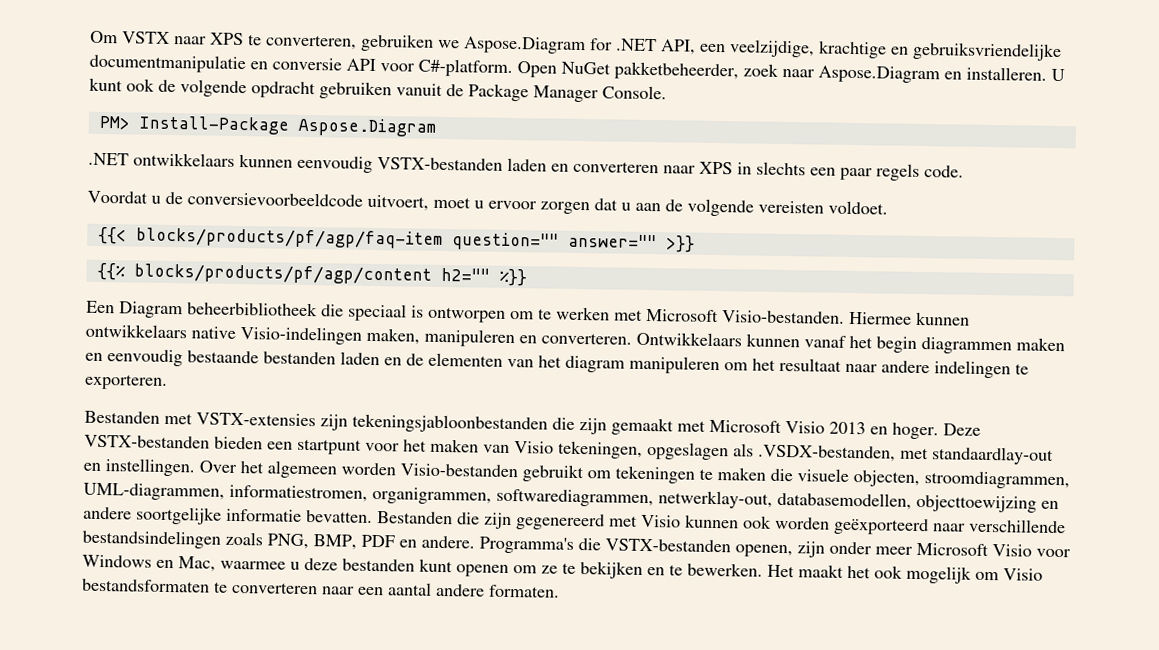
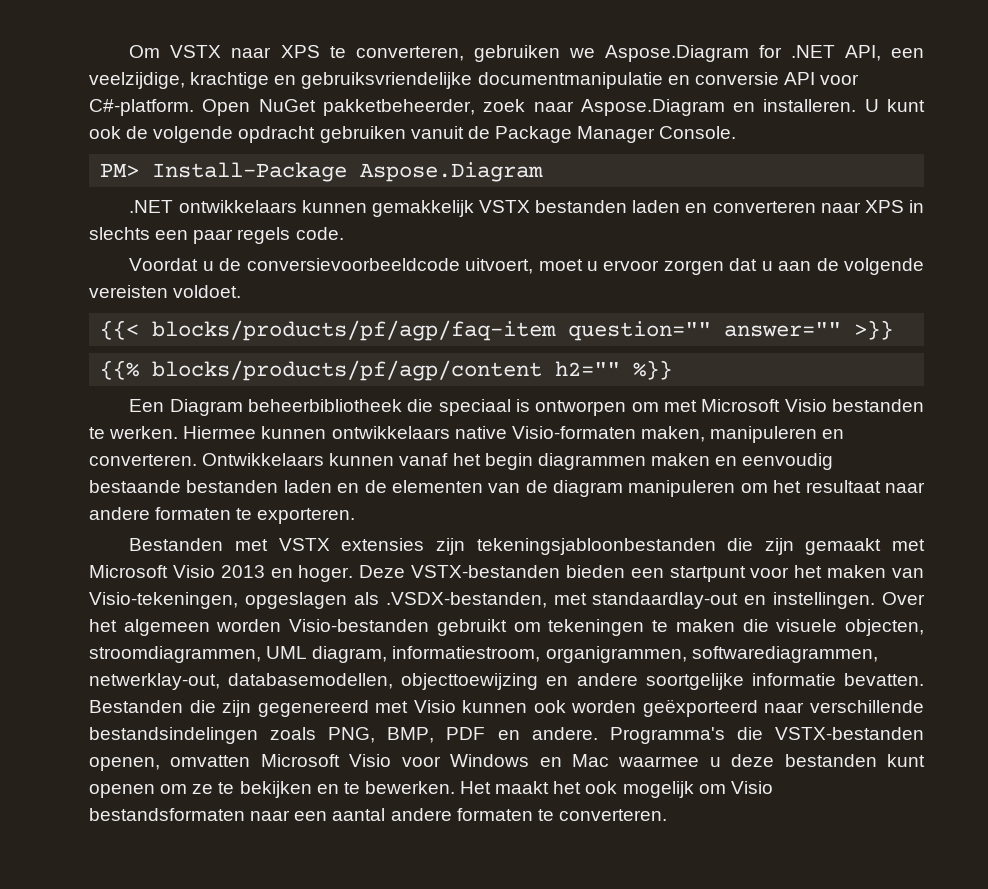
[297,155,503,173] eenvoudig VSTX-bestanden -> [371,200,628,217] gemakkelijk VSTX bestanden
[538,306,845,324] te werken met Microsoft Visio-bestanden. -> [664,399,924,412] [89,426,179,439] met Microsoft Visio bestanden te werken.
[240,326,362,345] Visio-indelingen -> [511,426,636,439] Visio-formaten
[538,355,562,368] het -> [525,480,548,493] de
[934,360,1011,379] indelingen -> [155,507,232,520] formaten
[196,412,316,427] VSTX-extensies -> [278,538,425,551] VSTX extensies
[514,440,643,459] Visio tekeningen, -> [89,592,238,609] Visio-tekeningen,
[83,482,368,502] UML-diagrammen, informatiestromen, -> [266,646,541,663] UML diagram, informatiestroom,
[797,541,913,558] zijn onder meer -> [170,755,251,767] omvatten
[178,556,216,572] Mac, -> [571,754,609,767] Mac
[214,581,318,595] te converteren -> (245, 814) none
[489,584,560,598] formaten. -> [456,808,667,821] formaten te converteren.

